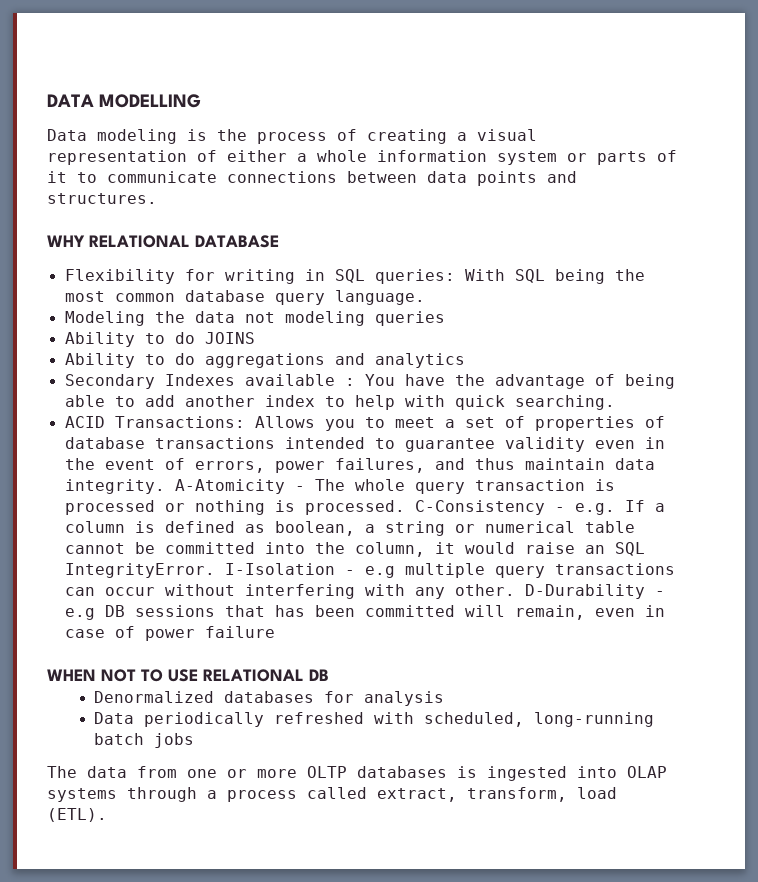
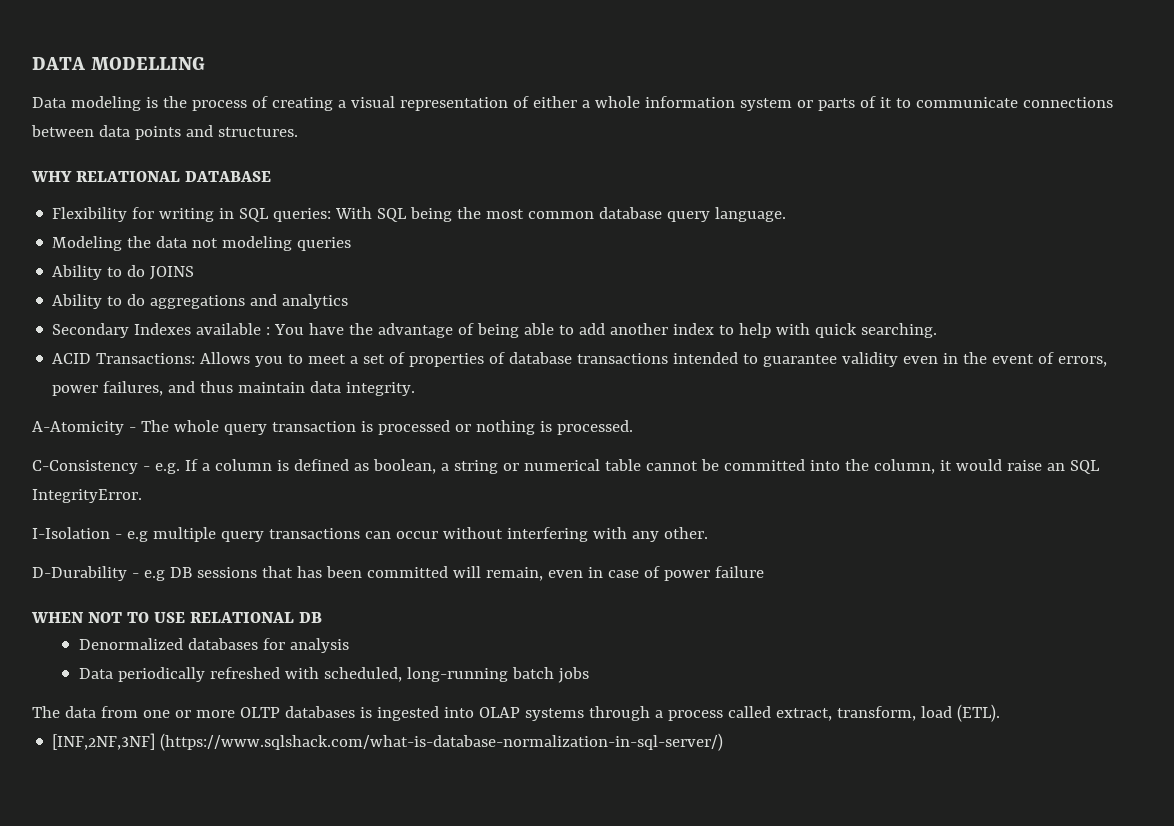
(165, 486) none -> (416, 389) //
(405, 507) none -> (633, 427) //
(215, 570) none -> (142, 496) //
(515, 590) none -> (708, 533) //
(107, 815) none -> [52,733,724,751] // [INF,2NF,3NF] (https://www.sqlshack.com/what-is-database-normalization-in-sql-server/)

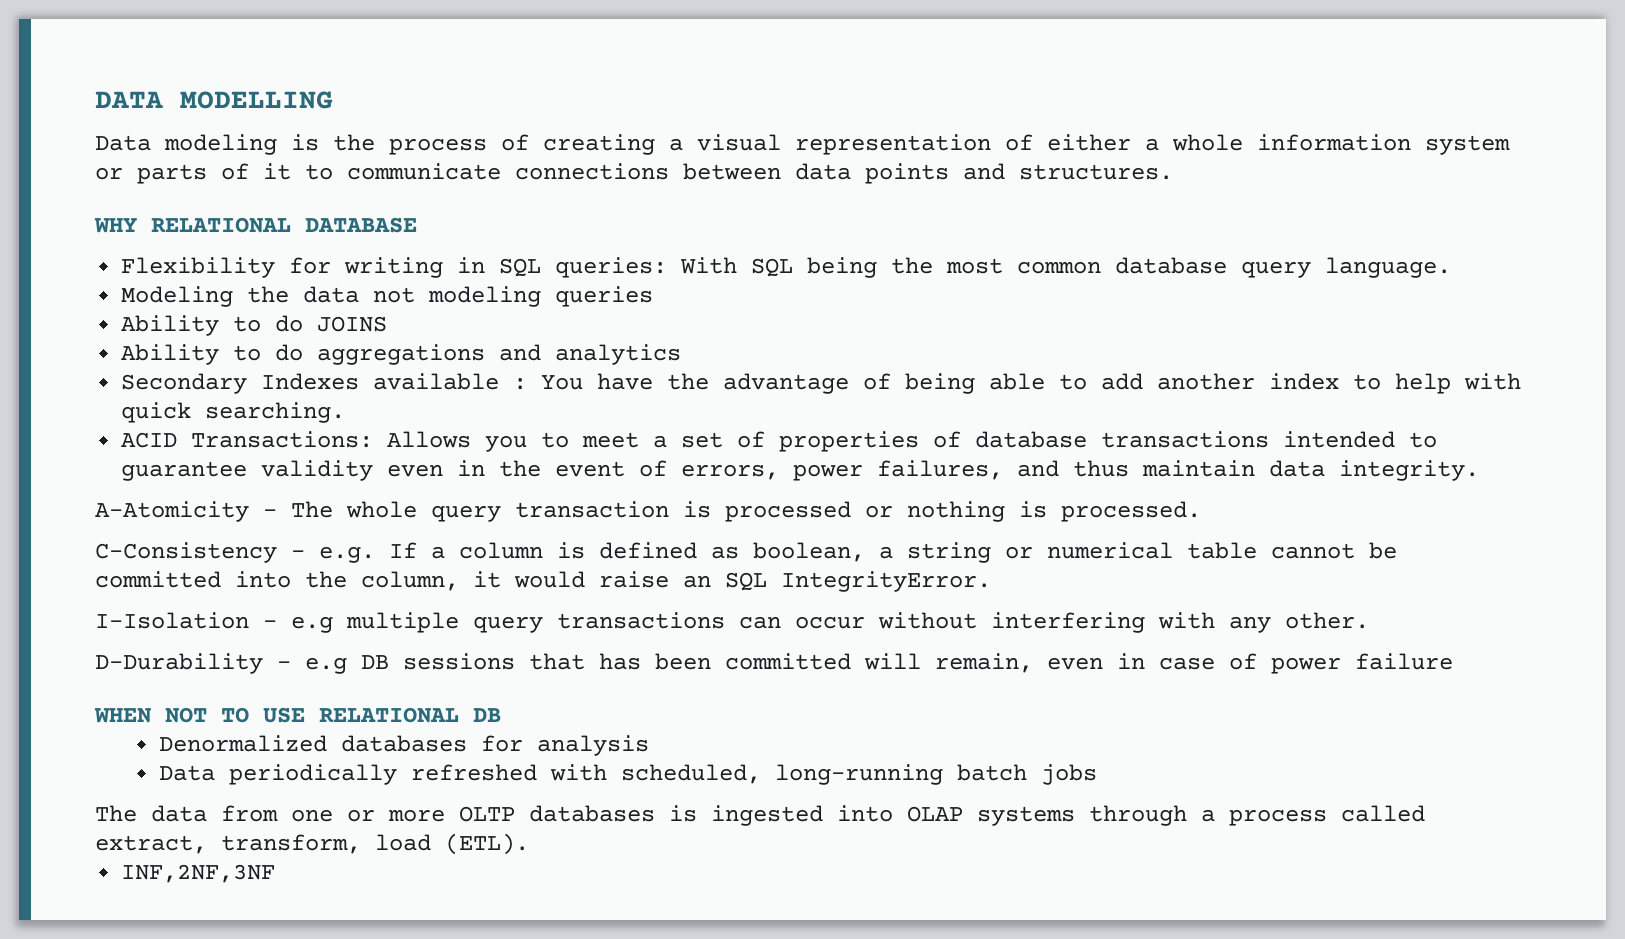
[52,733,724,751] [INF,2NF,3NF] (https://www.sqlshack.com/what-is-database-normalization-in-sql-server/) -> [121,864,276,883] INF,2NF,3NF

